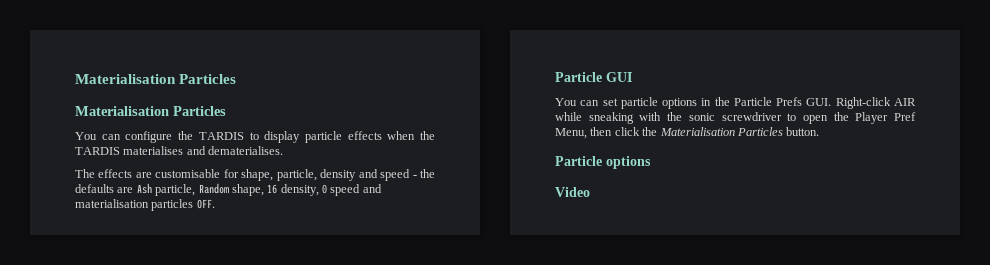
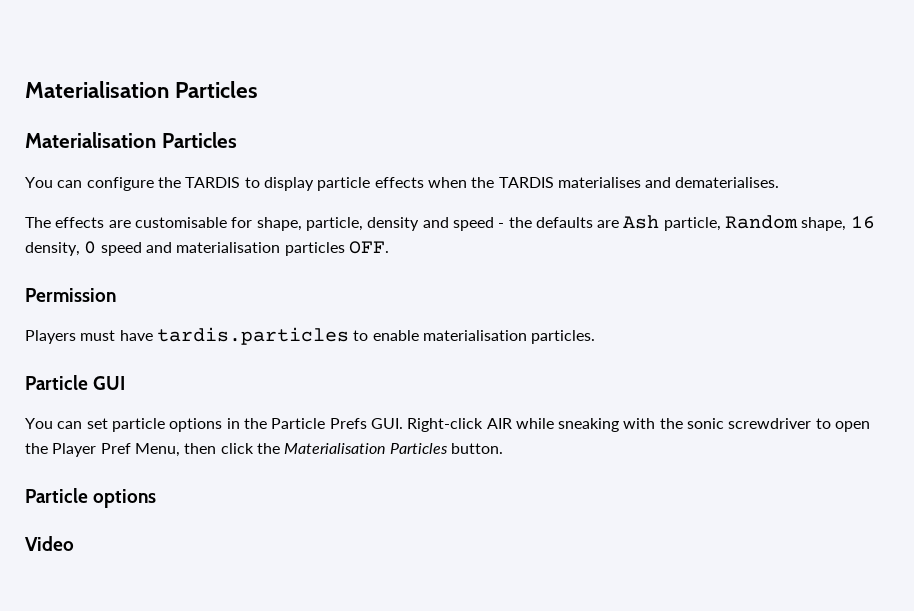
(215, 204) none -> [25,288,116,302] [25,327,596,345] // Permission // Players must have tardis.particles to enable materialisation particles.

